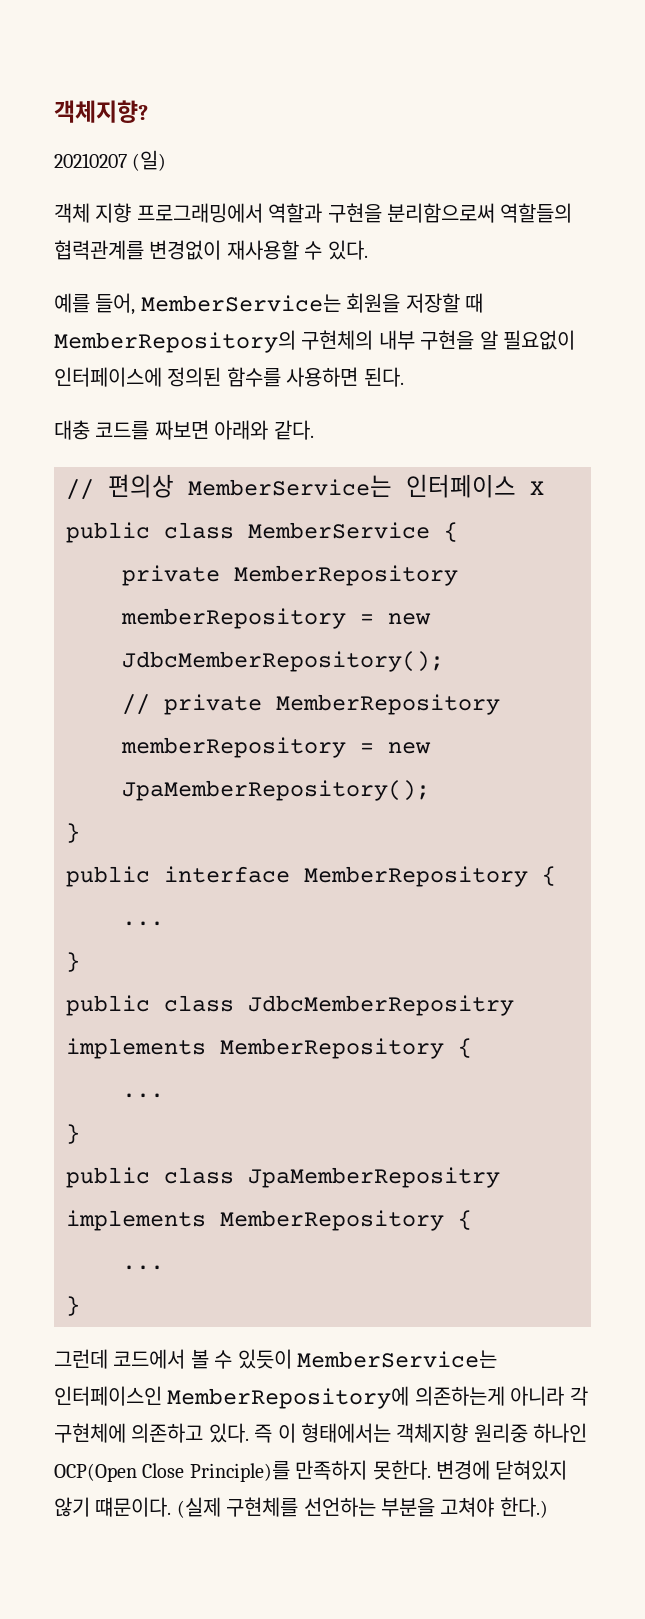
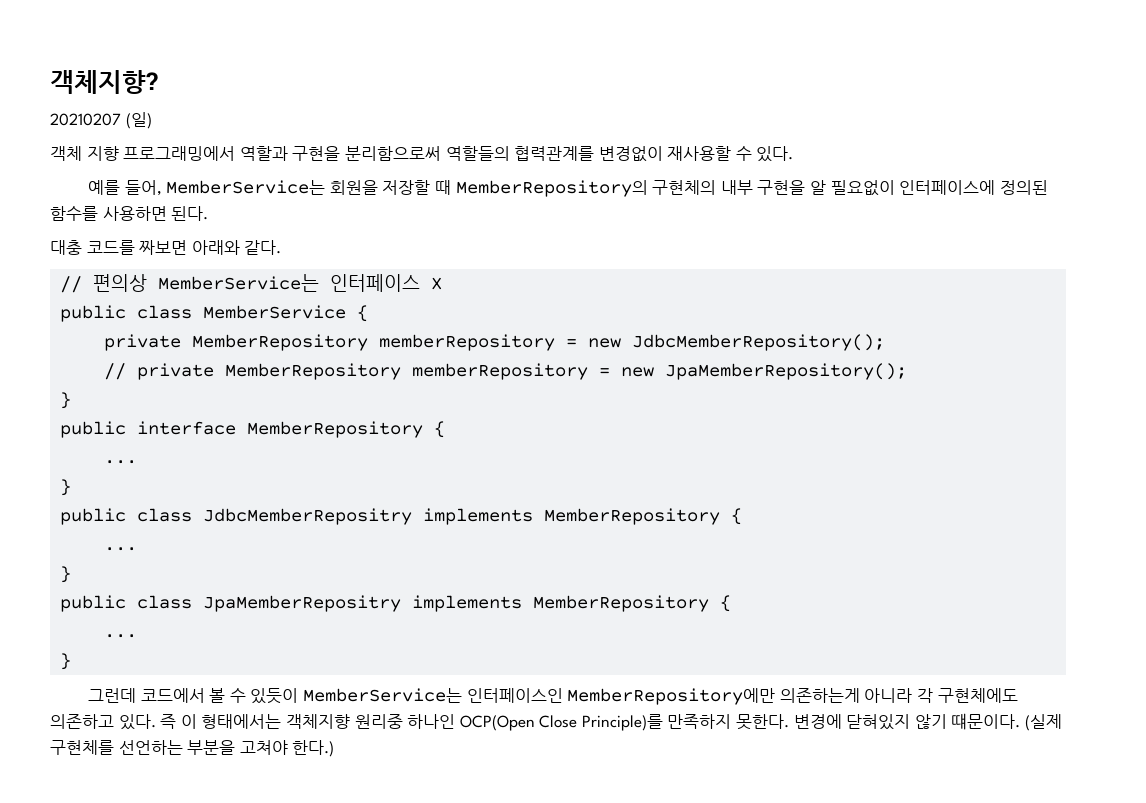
[167,1386,410,1409] MemberRepository에 -> [567,688,776,705] MemberRepository에만
[54,1423,126,1443] 구현체에 -> [937,688,1018,703] 구현체에도

